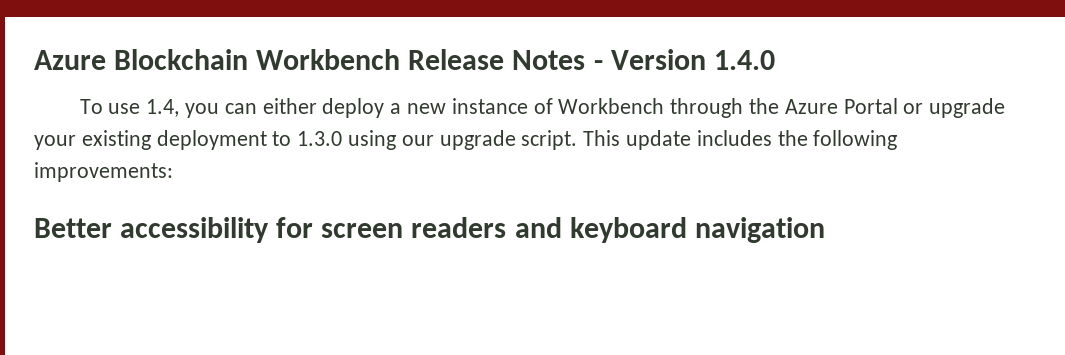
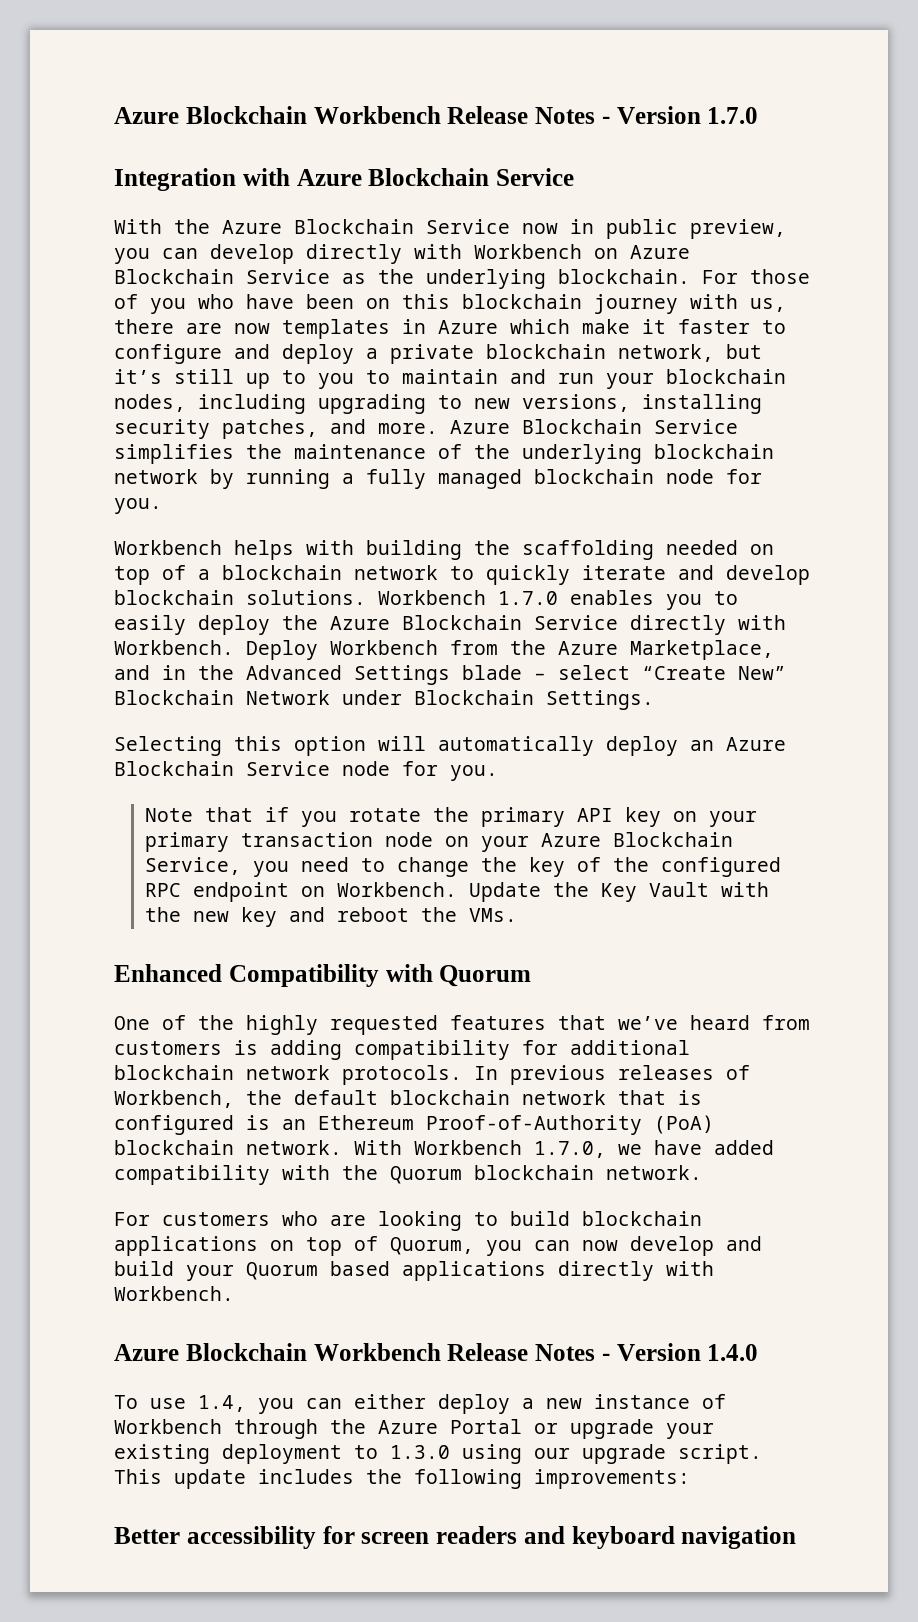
[34,49,706,70] Azure Blockchain Workbench Release Notes - Version -> [114,106,759,124] [114,168,574,191] [114,219,786,239] [114,244,690,264] [114,269,810,289] [114,294,786,314] [114,319,786,339] [114,344,762,364] [114,369,786,389] [114,394,762,414] [114,419,738,439] [114,444,774,464] [114,469,762,489] [114,498,162,514] [114,540,774,560] [114,565,810,585] [114,590,738,610] [114,615,786,635] [114,640,774,660] [114,665,786,685] [114,690,654,710] [114,736,786,756] [114,761,498,781] [145,807,758,827] [145,832,734,852] [145,857,782,877] [145,882,770,902] [145,907,518,927] [114,964,532,987] [114,1015,810,1035] [114,1040,690,1060] [114,1065,750,1085] [114,1090,702,1108] [114,1115,714,1135] [114,1140,774,1158] [114,1165,702,1185] [114,1211,702,1231] [114,1236,762,1256] [114,1261,714,1281] [114,1286,234,1301] [114,1343,701,1361] Azure Blockchain Workbench Release Notes - Version 1.7.0 // Integration with Azure Blockchain Service // With the Azure Blockchain Service now in public preview, you can develop directly with Workbench on Azure Blockchain Service as the underlying blockchain. For those of you who have been on this blockchain journey with us, there are now templates in Azure which make it faster to configure and deploy a private blockchain network, but it’s still up to you to maintain and run your blockchain nodes, including upgrading to new versions, installing security patches, and more. Azure Blockchain Service simplifies the maintenance of the underlying blockchain network by running a fully managed blockchain node for you. // Workbench helps with building the scaffolding needed on top of a blockchain network to quickly iterate and develop blockchain solutions. Workbench 1.7.0 enables you to easily deploy the Azure Blockchain Service directly with Workbench. Deploy Workbench from the Azure Marketplace, and in the Advanced Settings blade – select “Create New” Blockchain Network under Blockchain Settings. // Selecting this option will automatically deploy an Azure Blockchain Service node for you. // Note that if you rotate the primary API key on your primary transaction node on your Azure Blockchain Service, you need to change the key of the configured RPC endpoint on Workbench. Update the Key Vault with the new key and reboot the VMs. // Enhanced Compatibility with Quorum // One of the highly requested features that we’ve heard from customers is adding compatibility for additional blockchain network protocols. In previous releases of Workbench, the default blockchain network that is configured is an Ethereum Proof-of-Authority (PoA) blockchain network. With Workbench 1.7.0, we have added compatibility with the Quorum blockchain network. // For customers who are looking to build blockchain applications on top of Quorum, you can now develop and build your Quorum based applications directly with Workbench. // Azure Blockchain Workbench Release Notes - Version

